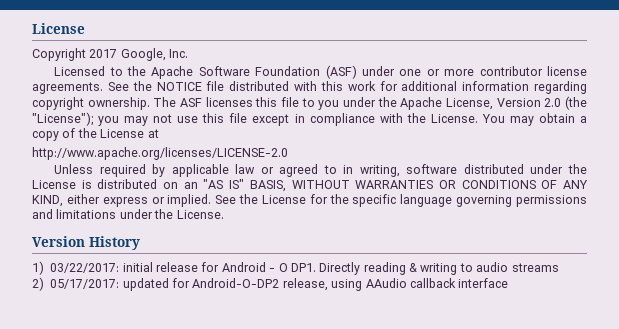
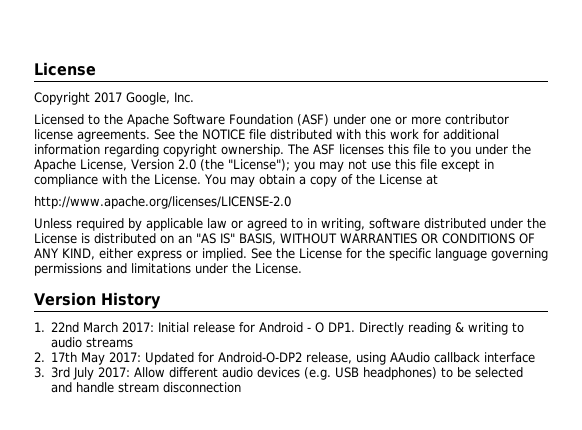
[32,261,153,275] 1) 03/22/2017: initial -> [34,322,190,333] 1. 22nd March 2017: Initial
[32,277,169,291] 2) 05/17/2017: updated -> [34,352,195,365] 2. 17th May 2017: Updated
(509, 283) none -> [34,367,524,380] [51,382,242,393] // 3. 3rd July 2017: Allow different audio devices (e.g. USB headphones) to be selected and handle stream disconnection

